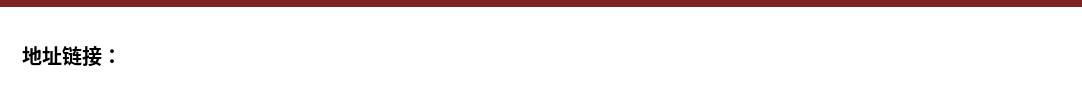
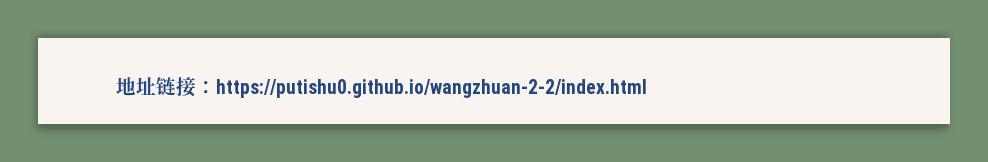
(122, 56) none -> [216,79,647,98] https://putishu0.github.io/wangzhuan-2-2/index.html

